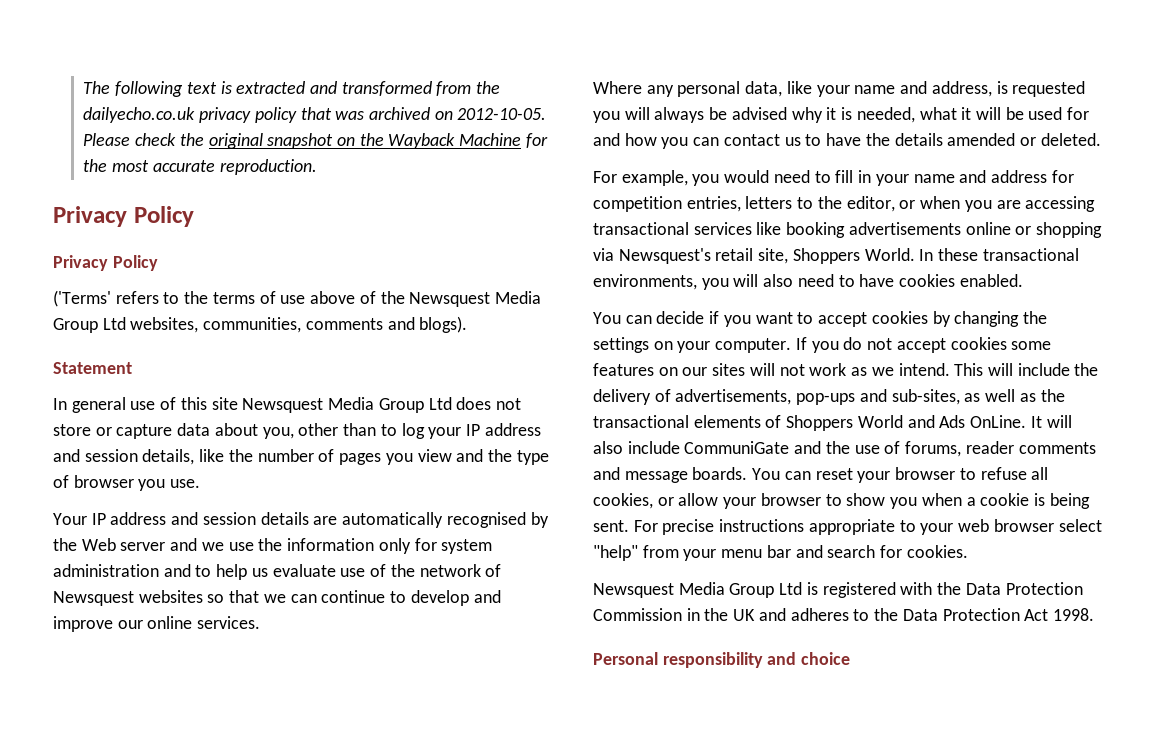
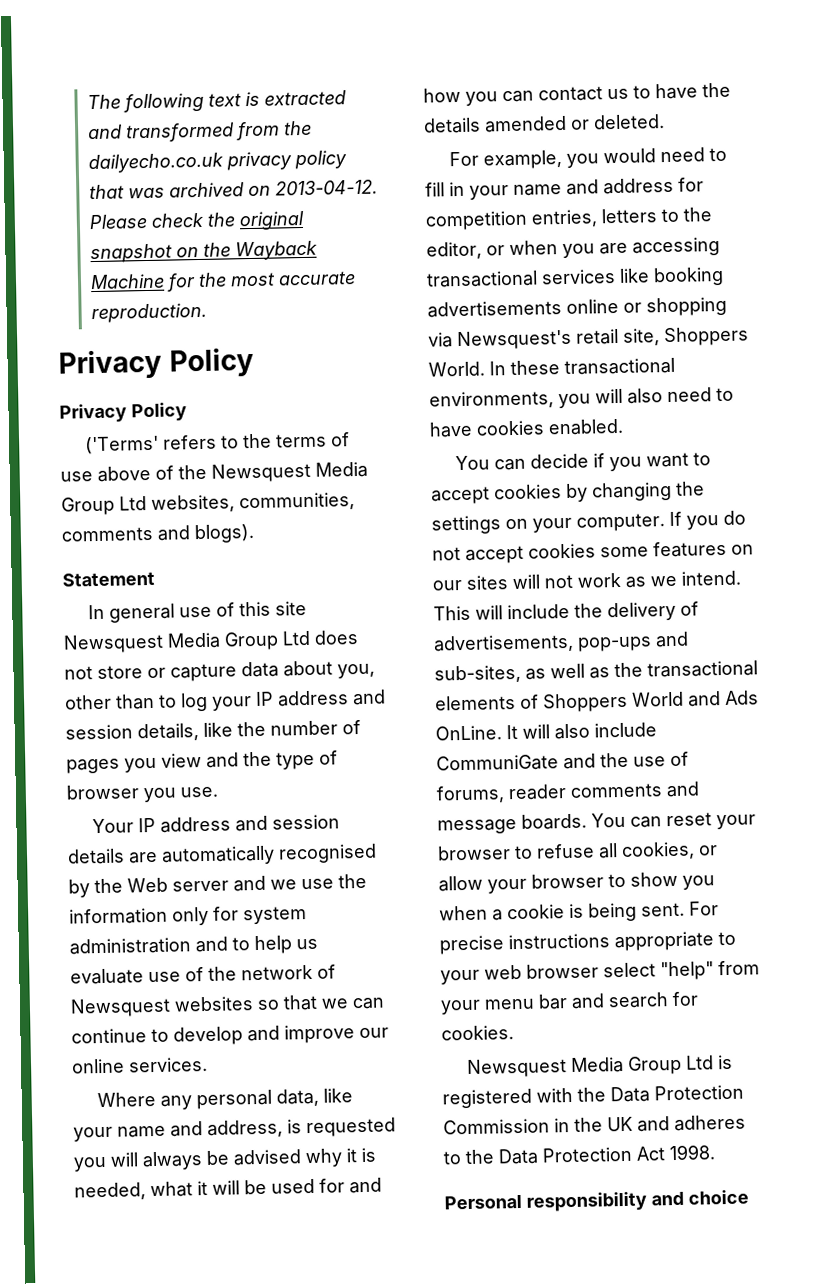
[457,108,547,120] 2012-10-05. -> [274,179,378,196] 2013-04-12.

